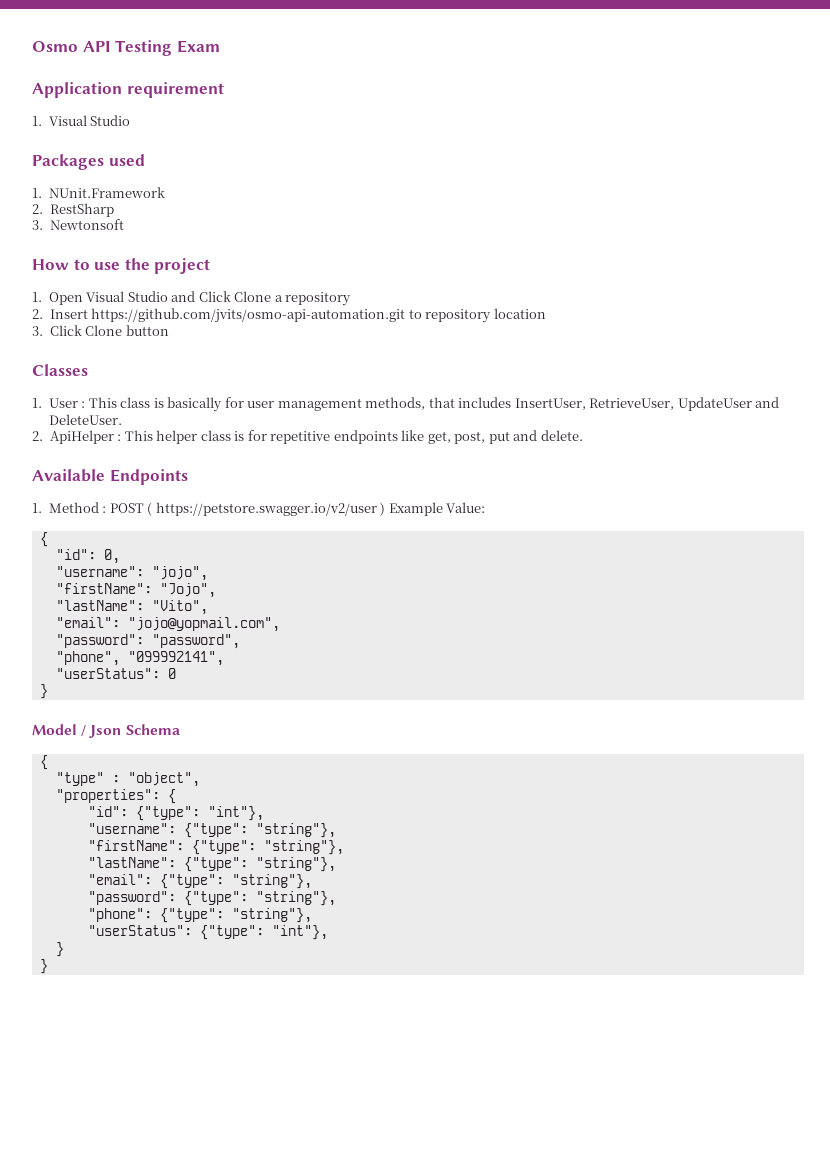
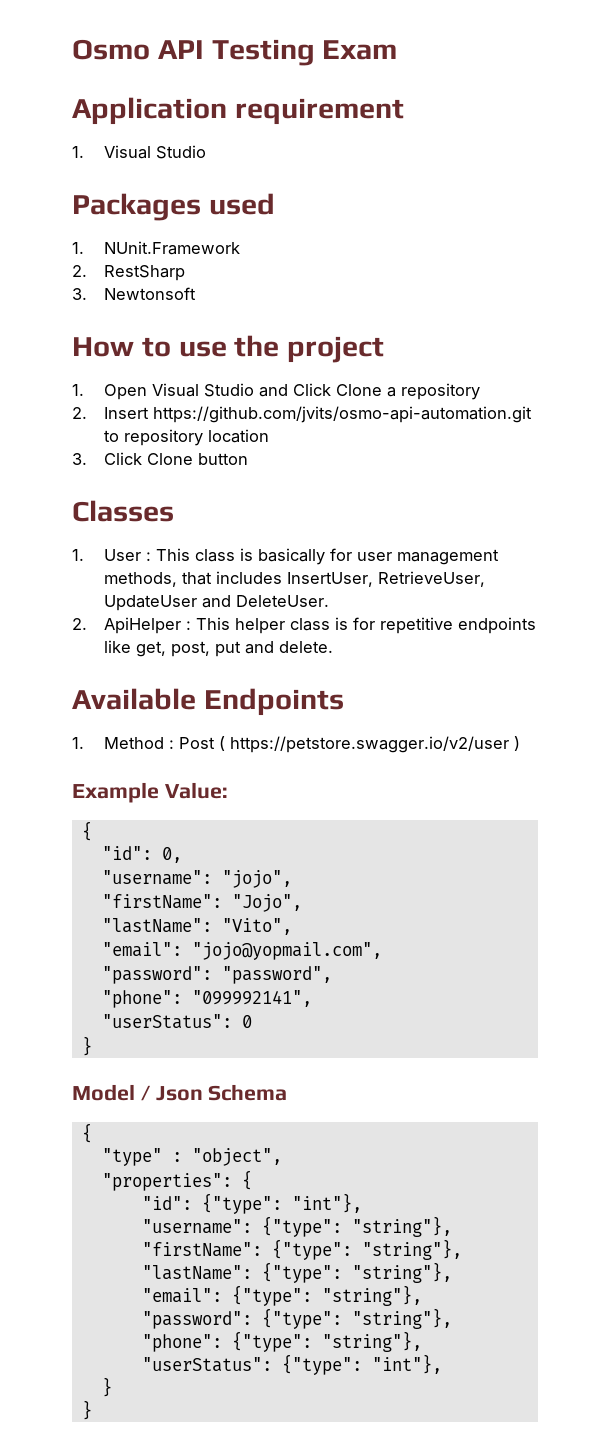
[109,503,144,513] POST -> [178,737,215,749] Post
(386, 509) none -> (520, 743) //
[55,651,120,666] "phone", -> [101,990,182,1008] "phone":

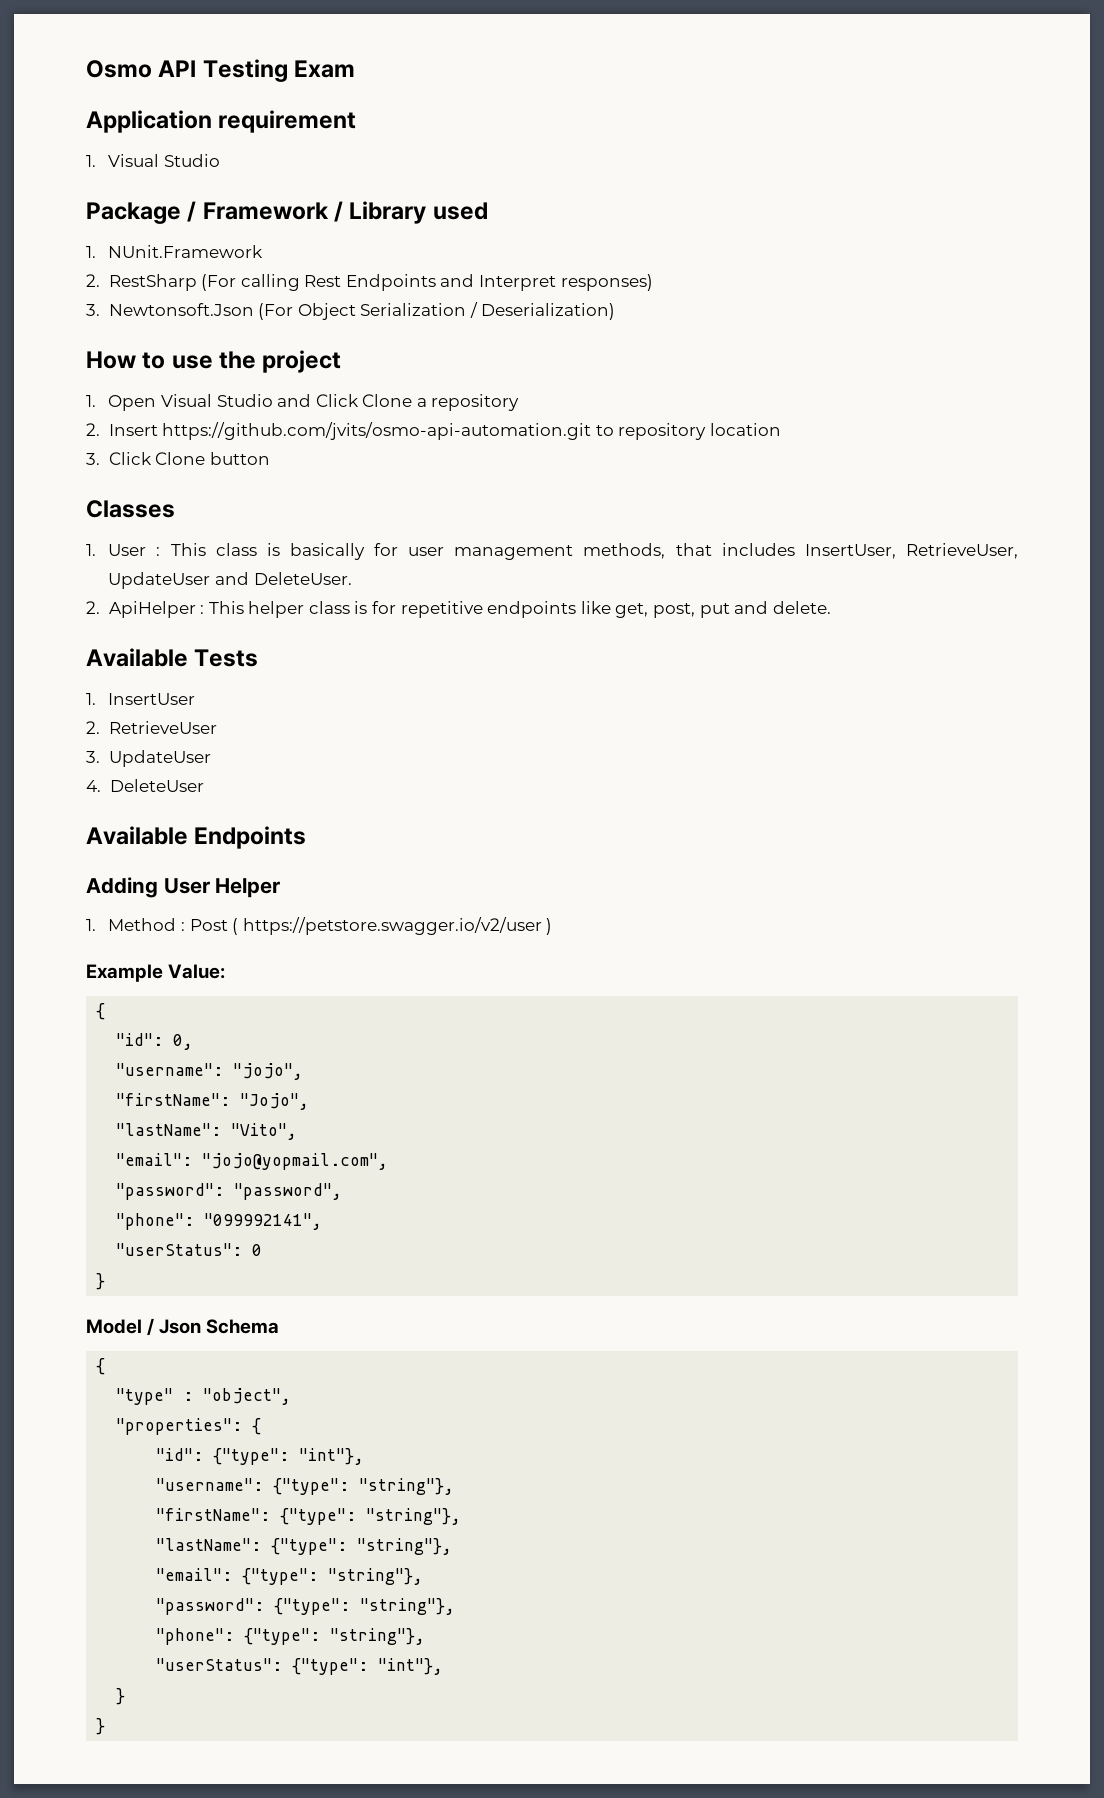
[72,193,201,221] Packages -> [86,201,427,224] Package / Framework / Library
[72,287,196,300] // 3. Newtonsoft -> [201,274,653,291] [86,302,616,320] (For calling Rest Endpoints and Interpret responses) // 3. Newtonsoft.Json (For Object Serialization / Deserialization)
(333, 647) none -> [86,648,259,667] [86,693,196,705] [86,721,217,734] [86,750,211,767] [86,779,204,792] // Available Tests // 1. InsertUser // 2. RetrieveUser // 3. UpdateUser // 4. DeleteUser
(344, 702) none -> [86,877,281,898] // Adding User Helper

